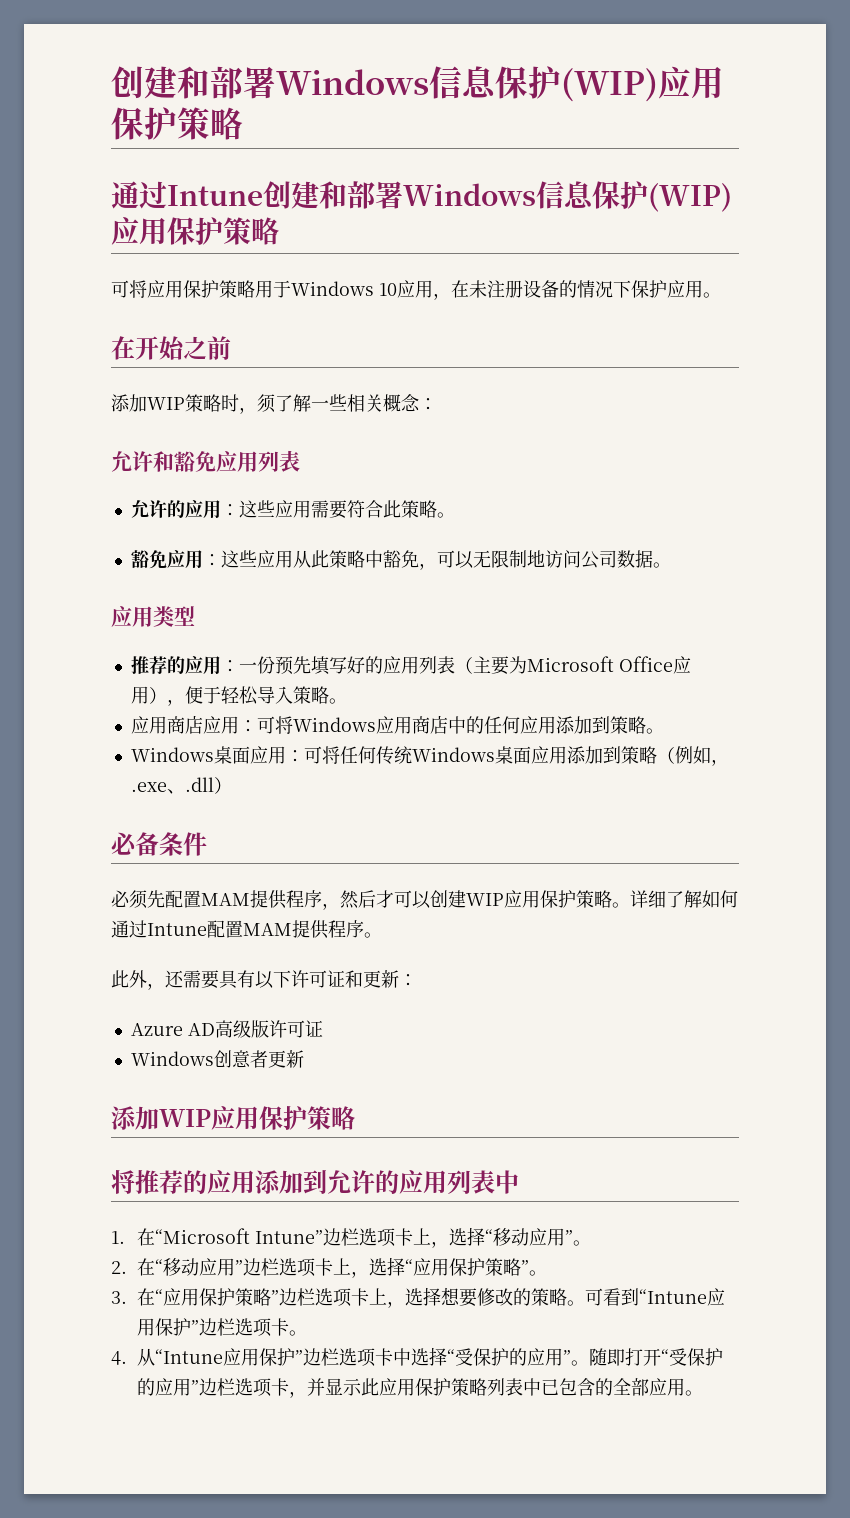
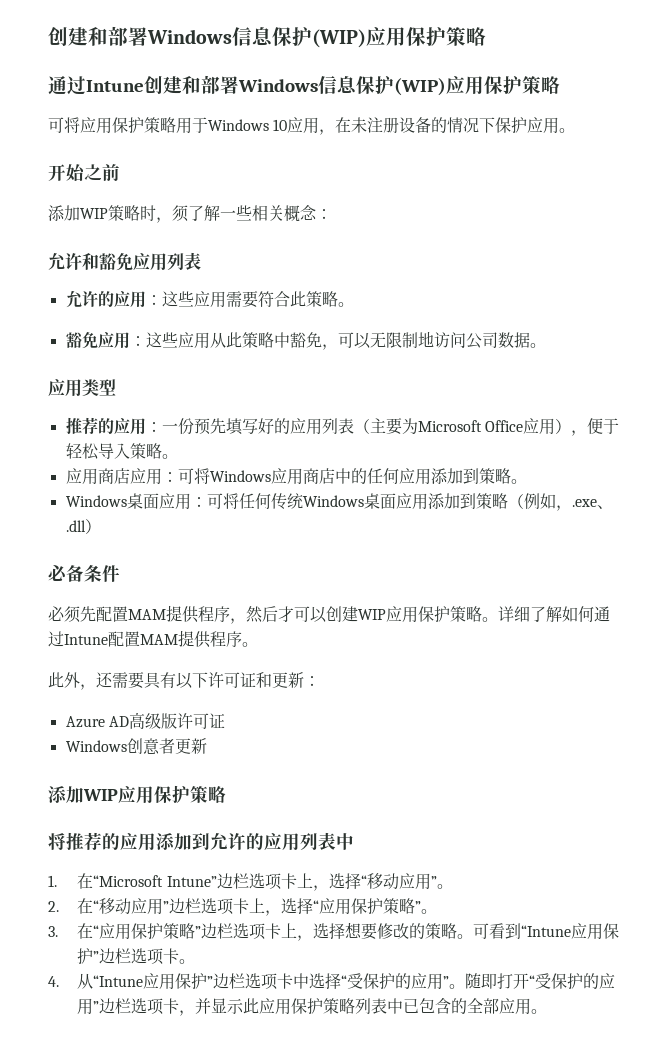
[111,336,135,360] 在 -> (576, 130) none

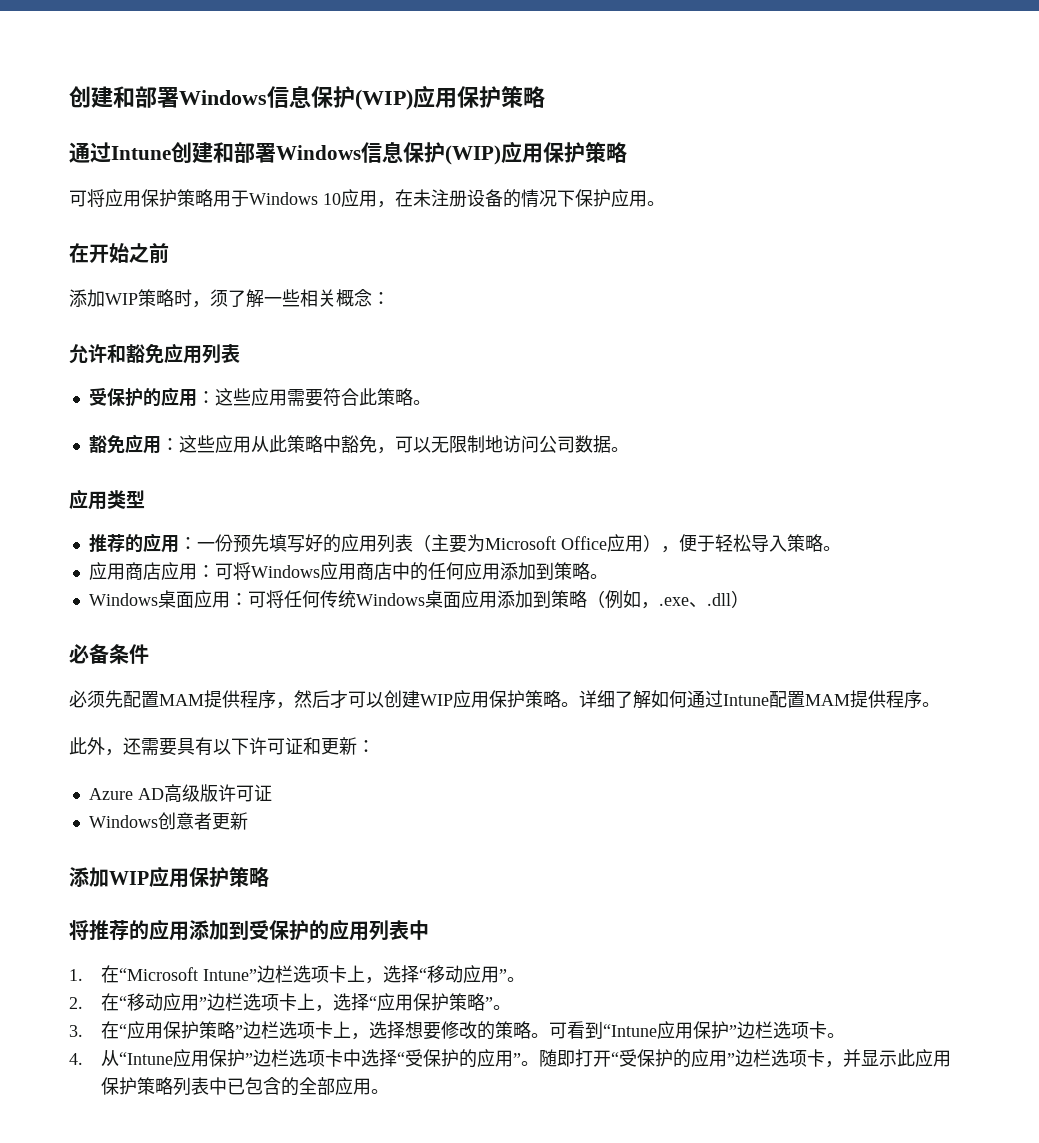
(576, 130) none -> [69,243,89,263] 在
[65,290,98,308] 允许 -> [88,387,143,407] 受保护
[210,833,246,850] 允许 -> [249,920,309,941] 受保护

